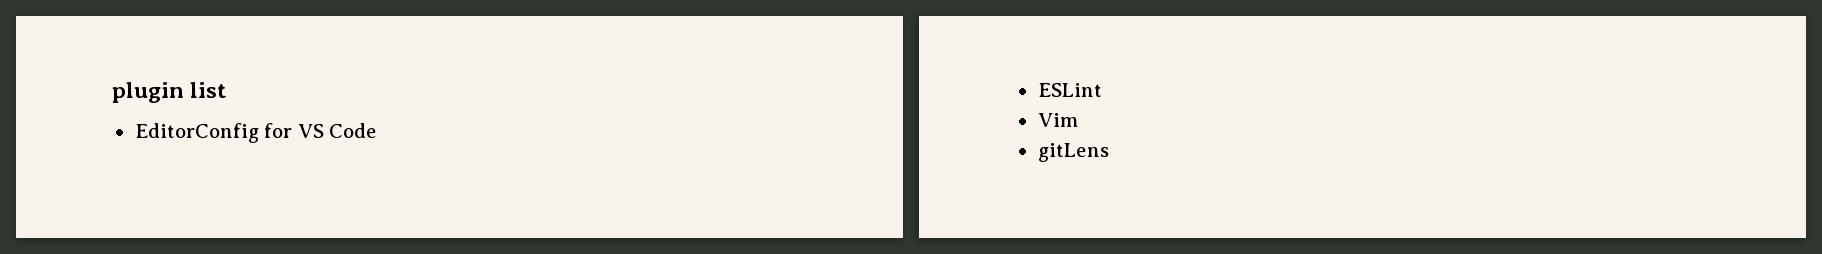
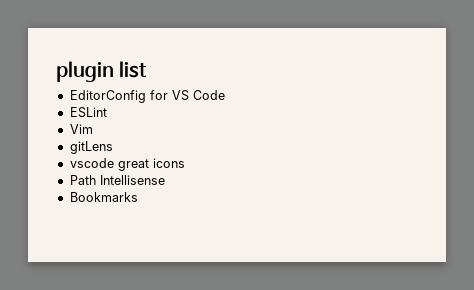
(1109, 152) none -> [69,158,185,171] [69,175,165,185] [69,192,138,202] // vscode great icons // Path Intellisense // Bookmarks

